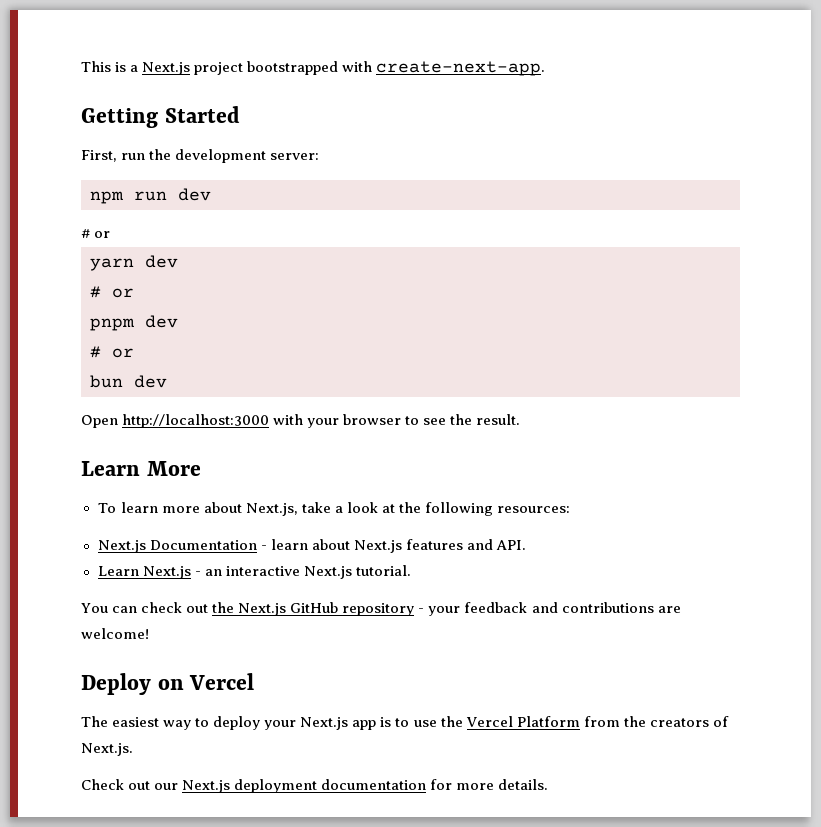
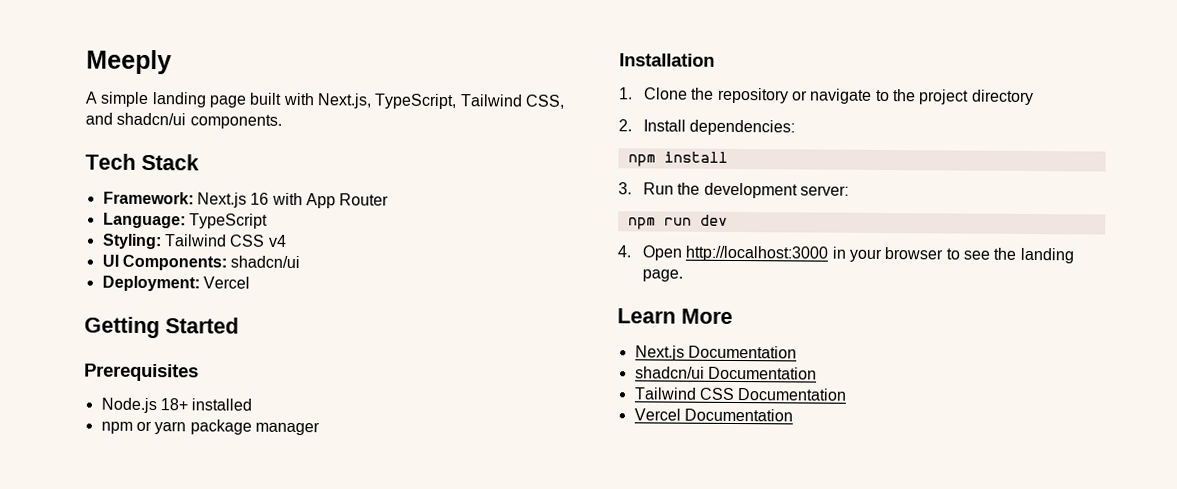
[81,61,546,76] [81,106,240,128] [81,150,146,162] This is a Next.js project bootstrapped with create-next-app. // Getting Started // First, run -> [86,49,172,75] [85,91,565,110] [85,112,282,129] [85,153,199,171] [102,191,390,209] [102,212,268,229] [101,233,287,250] [101,254,301,271] [101,275,250,292] [84,316,239,339] [84,363,199,382] [100,397,253,414] [100,419,320,436] [619,53,715,67] [618,87,1034,106] [618,119,796,136] [627,151,728,167] [618,182,675,195] Meeply // A simple landing page built with Next.js, TypeScript, Tailwind CSS, and shadcn/ui components. // Tech Stack // Framework: Next.js 16 with App Router // Language: TypeScript // Styling: Tailwind CSS v4 // UI Components: shadcn/ui // Deployment: Vercel // Getting Started // Prerequisites // Node.js 18+ installed // npm or yarn package manager // Installation // 1. Clone the repository or navigate to the project directory // 2. Install dependencies: // npm install // 3. Run
[81,229,111,238] [90,255,178,271] [90,286,134,298] [90,315,178,331] [90,346,134,358] [90,375,167,388] # or // yarn dev // # or // pnpm dev // # or // bun dev // -> [617,245,631,258] 4.
[273,414,304,425] with -> [831,246,846,259] in
[476,414,521,425] result. -> [1019,247,1074,264] [642,269,684,282] landing page.
[97,502,571,516] [97,539,526,553] [97,565,411,579] [81,602,681,616] [81,628,149,639] [81,673,255,695] [81,716,729,730] [81,743,133,756] [81,779,549,793] To learn more about Next.js, take a look at the following resources: // Next.js Documentation - learn about Next.js features and API. // Learn Next.js - an interactive Next.js tutorial. // You can check out the Next.js GitHub repository - your feedback and contributions are welcome! // Deploy on Vercel // The easiest way to deploy your Next.js app is to use the Vercel Platform from the creators of Next.js. // Check out our Next.js deployment documentation for more details. -> [634,345,797,361] [634,366,817,380] [633,387,848,401] [633,408,793,422] Next.js Documentation // shadcn/ui Documentation // Tailwind CSS Documentation // Vercel Documentation

